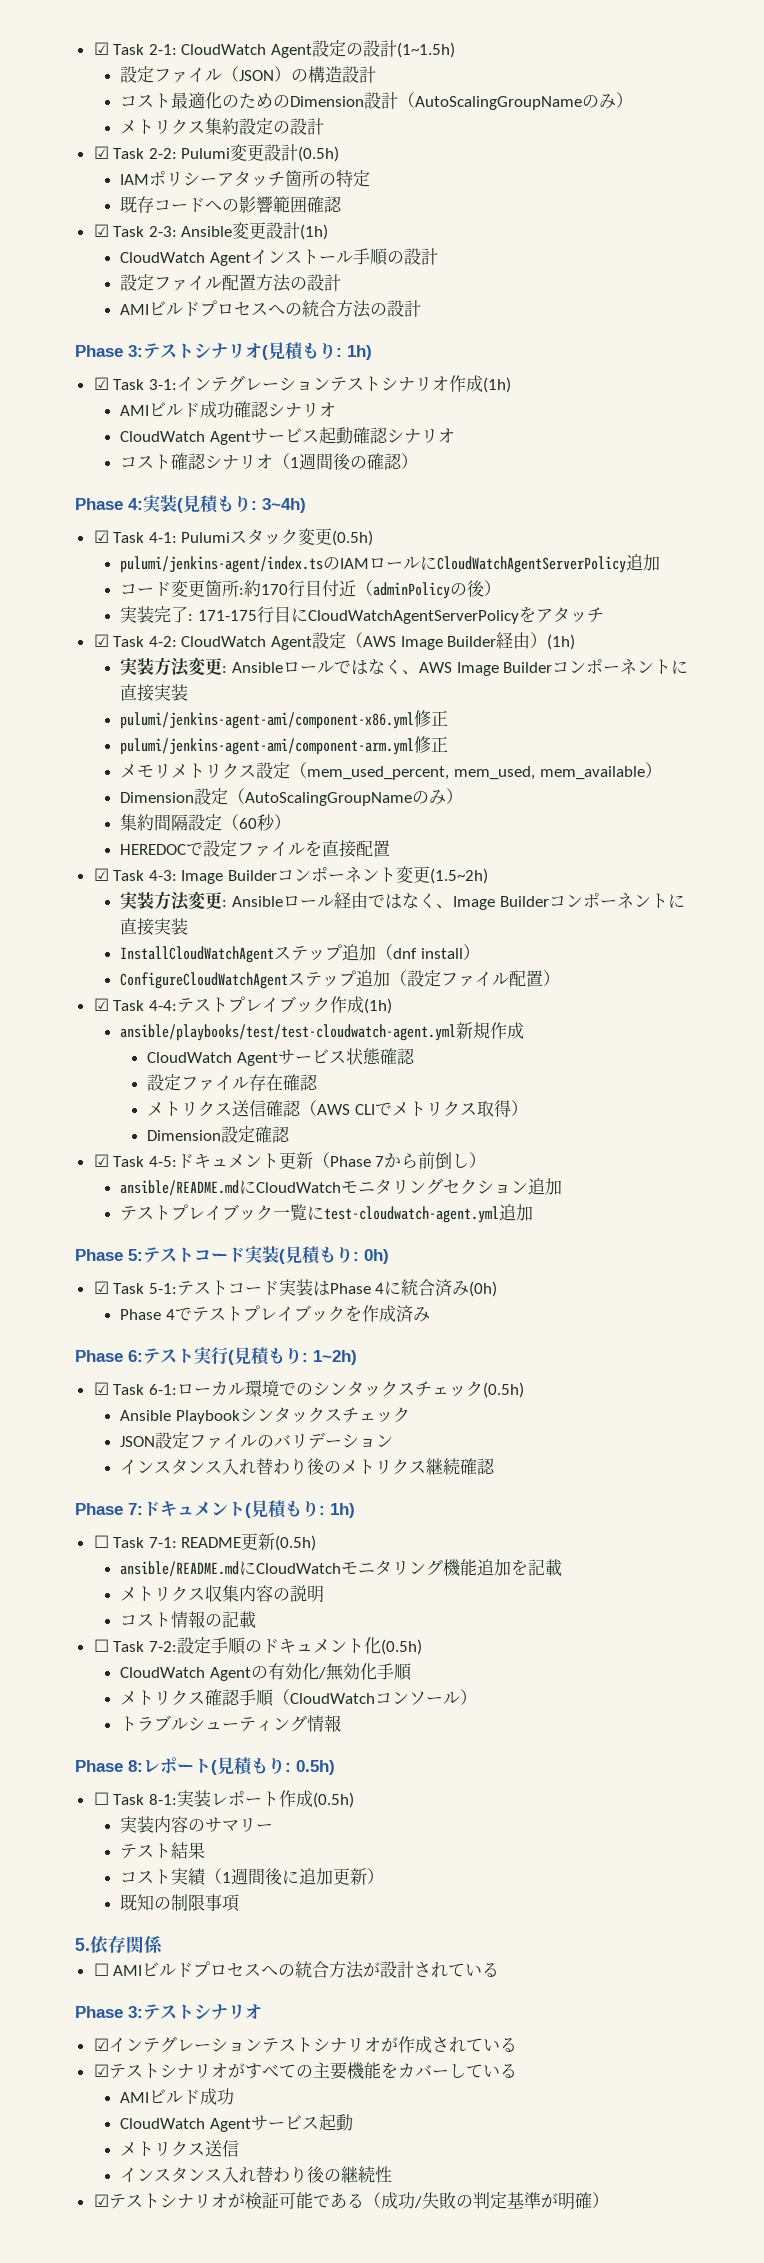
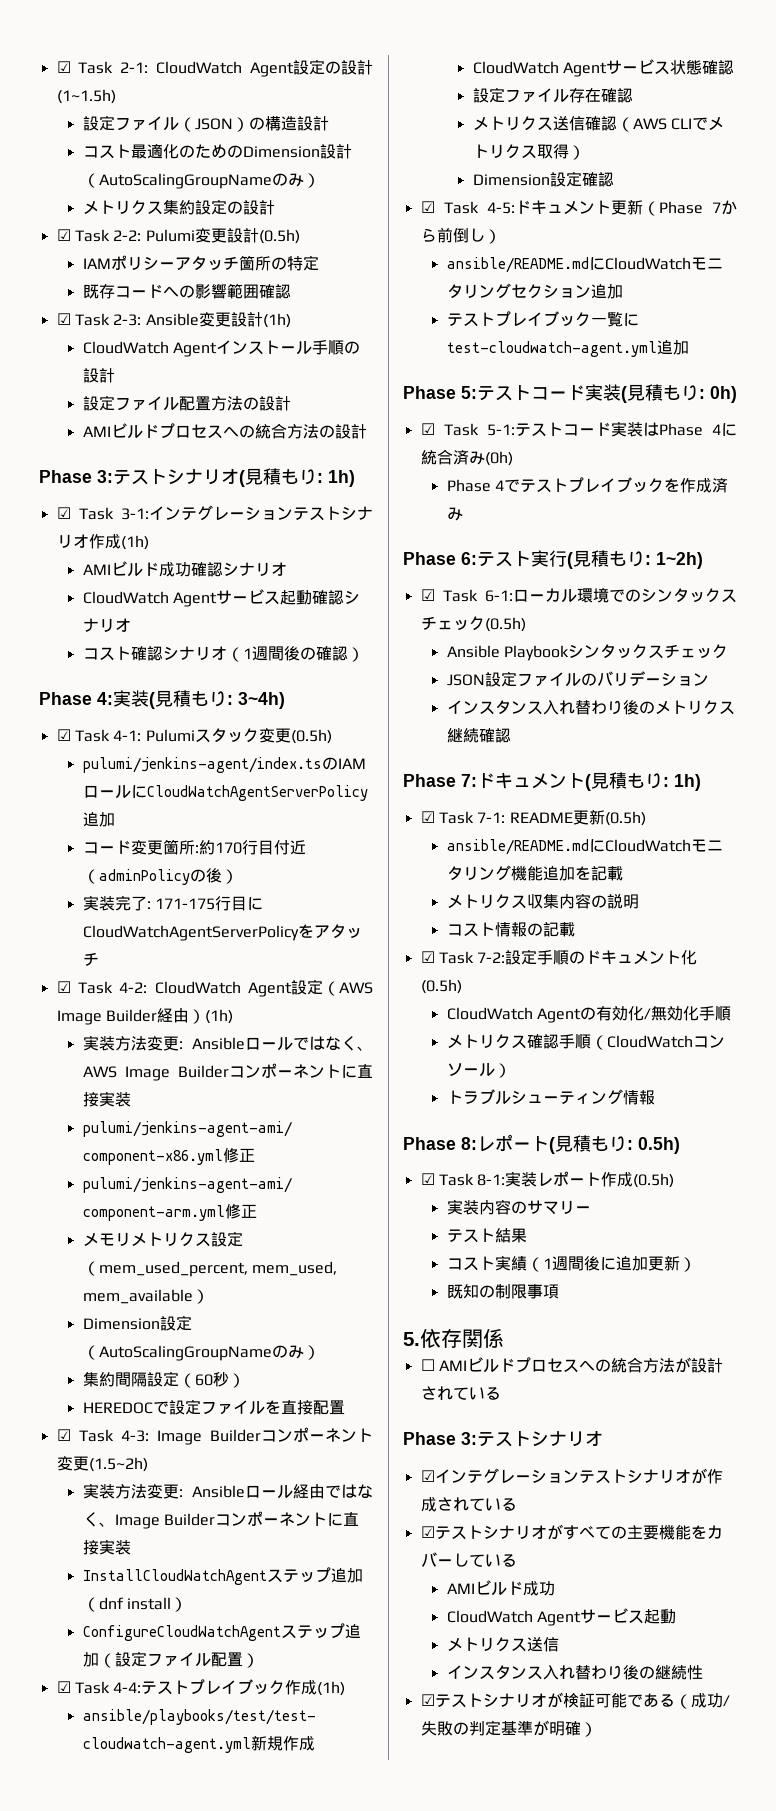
[93,1535,109,1548] ☐ -> [420,811,435,823] ☑
[93,1639,109,1652] ☐ -> [420,951,435,963] ☑
[93,1792,109,1805] ☐ -> [420,1173,435,1185] ☑

